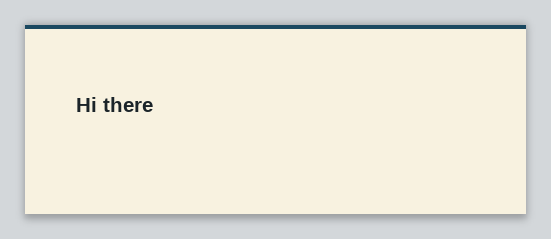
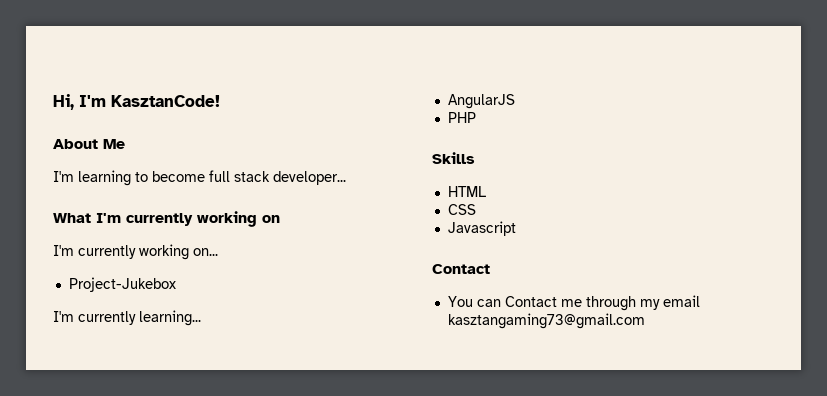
[76,97,153,112] Hi there -> [53,94,220,110] [53,139,125,149] [53,170,346,186] [53,211,280,227] [53,244,218,260] [68,277,176,292] [53,310,201,326] [447,94,515,109] [447,112,476,123] [432,152,475,164] [447,186,486,197] [447,204,476,215] [447,221,516,236] [432,264,490,274] [447,295,700,311] [447,313,645,329] Hi, I'm KasztanCode! // About Me // I'm learning to become full stack developer... // What I'm currently working on // I'm currently working on... // Project-Jukebox // I'm currently learning... // AngularJS // PHP // Skills // HTML // CSS // Javascript // Contact // You can Contact me through my email kasztangaming73@gmail.com

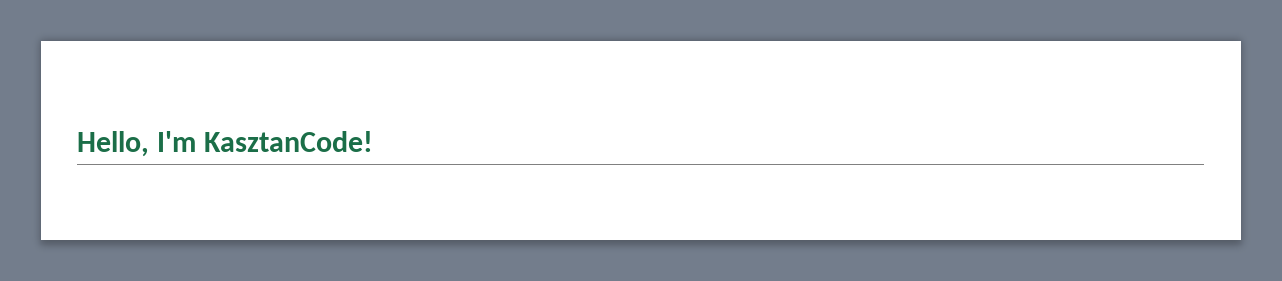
[53,94,74,110] Hi, -> [77,131,149,157] Hello,
[53,139,125,149] [53,170,346,186] [53,211,280,227] [53,244,218,260] [68,277,176,292] [53,310,201,326] [447,94,515,109] [447,112,476,123] [432,152,475,164] [447,186,486,197] [447,204,476,215] [447,221,516,236] [432,264,490,274] [447,295,700,311] [447,313,645,329] // About Me // I'm learning to become full stack developer... // What I'm currently working on // I'm currently working on... // Project-Jukebox // I'm currently learning... // AngularJS // PHP // Skills // HTML // CSS // Javascript // Contact // You can Contact me through my email kasztangaming73@gmail.com -> (374, 141) none

